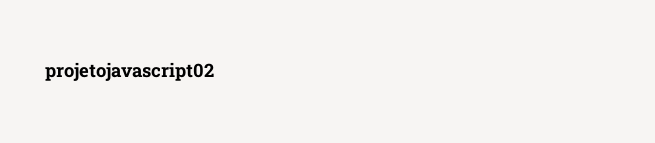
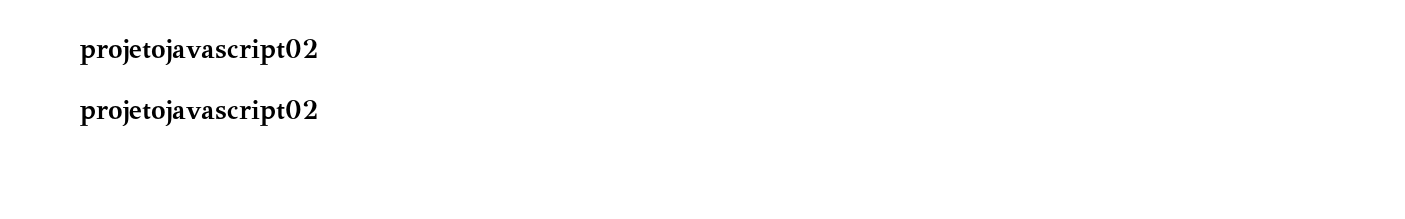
[45,62,214,81] projetojavascript02 -> [80,39,319,65] [80,100,319,126] projetojavascript02 // projetojavascript02

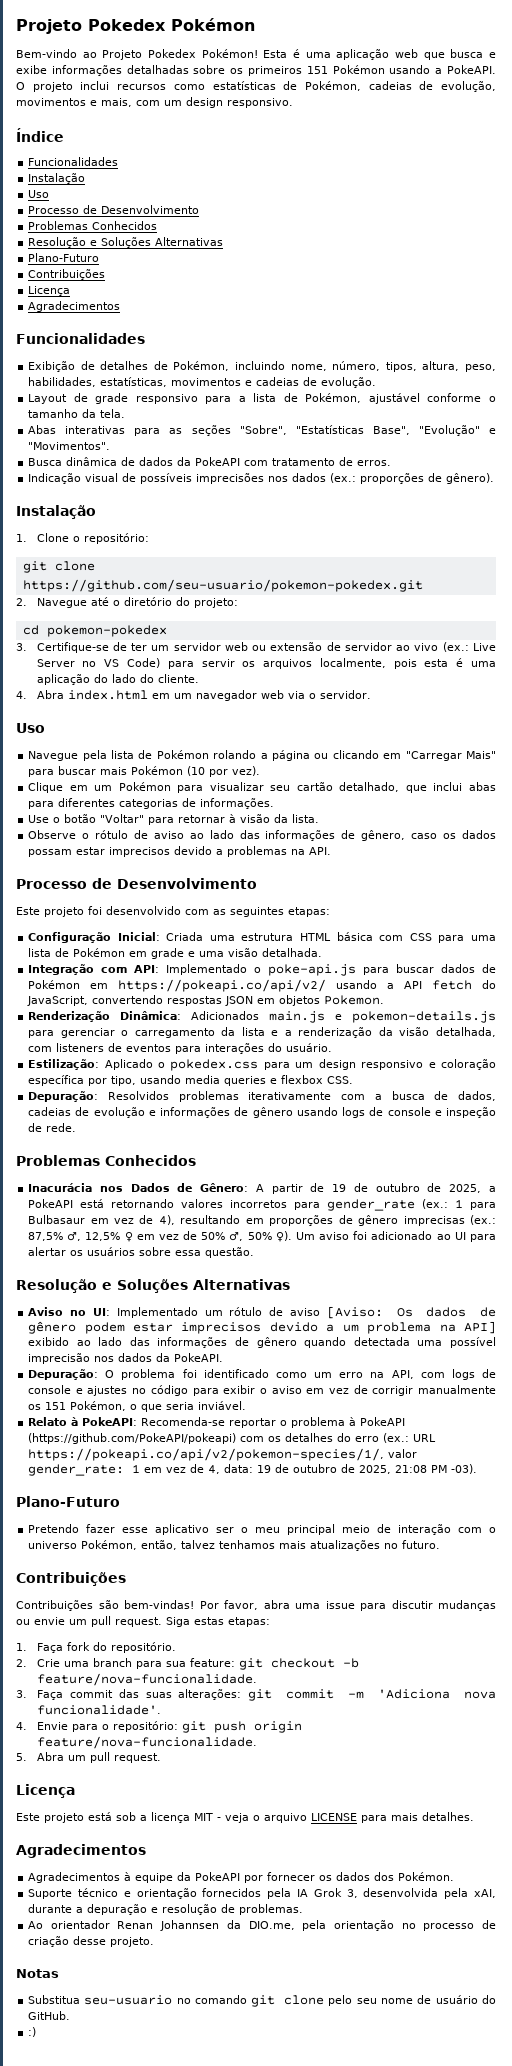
[80,39,319,65] [80,100,319,126] projetojavascript02 // projetojavascript02 -> [16,18,255,34] [16,49,497,60] [16,65,497,76] [16,81,496,92] [16,97,293,108] [16,128,64,142] [28,157,119,166] [28,173,86,184] [28,190,50,198] [28,205,200,214] [28,221,158,230] [28,237,224,248] [28,253,100,262] [28,269,106,280] [28,286,71,296] [28,301,121,312] [16,333,145,344] [28,361,496,372] [28,377,377,388] [28,393,497,404] [28,409,126,418] [28,425,497,436] [28,442,111,450] [28,457,392,466] [28,473,495,484] [16,505,96,519] [16,533,149,544] [22,561,95,573] [22,579,423,592] [16,597,238,608] [22,625,167,637] [16,642,496,653] [36,658,497,669] [36,674,199,685] [16,690,371,701] [16,723,45,733] [28,750,496,761] [28,766,261,777] [28,782,497,793] [28,798,275,809] [28,814,320,825] [28,830,496,841] [28,846,332,857] [16,878,257,889] [16,906,330,917] [28,932,496,943] [28,948,323,959] [28,964,496,976] [28,979,496,992] [27,995,385,1006] [28,1011,496,1023] [28,1027,497,1038] [28,1043,333,1054] [28,1059,497,1071] [28,1075,354,1086] [28,1091,497,1102] [28,1107,497,1118] [28,1123,77,1132] [16,1155,196,1166] [28,1183,497,1194] [28,1199,496,1211] [28,1215,496,1226] [28,1231,497,1242] [28,1247,255,1258] [16,1279,290,1293] [28,1306,496,1319] [28,1321,497,1334] [28,1337,496,1348] [28,1353,224,1364] [28,1369,496,1380] [28,1385,496,1396] [28,1401,247,1412] [28,1417,406,1428] [28,1433,437,1444] [28,1448,418,1461] [28,1464,478,1476] [16,1496,120,1507] [28,1524,497,1535] [28,1540,441,1551] [16,1572,126,1586] [16,1600,496,1611] [16,1616,270,1627] [16,1642,176,1653] [16,1658,359,1670] [36,1673,257,1686] [16,1689,496,1701] [36,1705,161,1715] [16,1721,302,1733] [36,1736,257,1749] [16,1752,161,1763] [16,1784,75,1798] [16,1812,474,1823] [16,1844,146,1858] [28,1872,455,1883] [28,1888,496,1899] [28,1904,304,1915] [28,1920,496,1931] [28,1936,155,1947] [16,1969,59,1978] [28,1995,496,2007] [28,2011,71,2020] [28,2027,37,2037] Projeto Pokedex Pokémon // Bem-vindo ao Projeto Pokedex Pokémon! Esta é uma aplicação web que busca e exibe informações detalhadas sobre os primeiros 151 Pokémon usando a PokeAPI. O projeto inclui recursos como estatísticas de Pokémon, cadeias de evolução, movimentos e mais, com um design responsivo. // Índice // Funcionalidades // Instalação // Uso // Processo de Desenvolvimento // Problemas Conhecidos // Resolução e Soluções Alternativas // Plano-Futuro // Contribuições // Licença // Agradecimentos // Funcionalidades // Exibição de detalhes de Pokémon, incluindo nome, número, tipos, altura, peso, habilidades, estatísticas, movimentos e cadeias de evolução. // Layout de grade responsivo para a lista de Pokémon, ajustável conforme o tamanho da tela. // Abas interativas para as seções "Sobre", "Estatísticas Base", "Evolução" e "Movimentos". // Busca dinâmica de dados da PokeAPI com tratamento de erros. // Indicação visual de possíveis imprecisões nos dados (ex.: proporções de gênero). // Instalação // 1. Clone o repositório: // git clone https://github.com/seu-usuario/pokemon-pokedex.git // 2. Navegue até o diretório do projeto: // cd pokemon-pokedex // 3. Certifique-se de ter um servidor web ou extensão de servidor ao vivo (ex.: Live Server no VS Code) para servir os arquivos localmente, pois esta é uma aplicação do lado do cliente. // 4. Abra index.html em um navegador web via o servidor. // Uso // Navegue pela lista de Pokémon rolando a página ou clicando em "Carregar Mais" para buscar mais Pokémon (10 por vez). // Clique em um Pokémon para visualizar seu cartão detalhado, que inclui abas para diferentes categorias de informações. // Use o botão "Voltar" para retornar à visão da lista. // Observe o rótulo de aviso ao lado das informações de gênero, caso os dados possam estar imprecisos devido a problemas na API. // Processo de Desenvolvimento // Este projeto foi desenvolvido com as seguintes etapas: // Configuração Inicial: Criada uma estrutura HTML básica com CSS para uma lista de Pokémon em grade e uma visão detalhada. // Integração com API: Implementado o poke-api.js para buscar dados de Pokémon em https://pokeapi.co/api/v2/ usando a API fetch do JavaScript, convertendo respostas JSON em objetos Pokemon. // Renderização Dinâmica: Adicionados main.js e pokemon-details.js para gerenciar o carregamento da lista e a renderização da visão detalhada, com listeners de eventos para interações do usuário. // Estilização: Aplicado o pokedex.css para um design responsivo e coloração específica por tipo, usando media queries e flexbox CSS. // Depuração: Resolvidos problemas iterativamente com a busca de dados, cadeias de evolução e informações de gênero usando logs de console e inspeção de rede. // Problemas Conhecidos // Inacurácia nos Dados de Gênero: A partir de 19 de outubro de 2025, a PokeAPI está retornando valores incorretos para gender_rate (ex.: 1 para Bulbasaur em vez de 4), resultando em proporções de gênero imprecisas (ex.: 87,5% ♂, 12,5% ♀ em vez de 50% ♂, 50% ♀). Um aviso foi adicionado ao UI para alertar os usuários sobre essa questão. // Resolução e Soluções Alternativas // Aviso no UI: Implementado um rótulo de aviso [Aviso: Os dados de gênero podem estar imprecisos devido a um problema na API] exibido ao lado das informações de gênero quando detectada uma possível imprecisão nos dados da PokeAPI. // Depuração: O problema foi identificado como um erro na API, com logs de console e ajustes no código para exibir o aviso em vez de corrigir manualmente os 151 Pokémon, o que seria inviável. // Relato à PokeAPI: Recomenda-se reportar o problema à PokeAPI (https://github.com/PokeAPI/pokeapi) com os detalhes do erro (ex.: URL https://pokeapi.co/api/v2/pokemon-species/1/, valor gender_rate: 1 em vez de 4, data: 19 de outubro de 2025, 21:08 PM -03). // Plano-Futuro // Pretendo fazer esse aplicativo ser o meu principal meio de interação com o universo Pokémon, então, talvez tenhamos mais atualizações no futuro. // Contribuições // Contribuições são bem-vindas! Por favor, abra uma issue para discutir mudanças ou envie um pull request. Siga estas etapas: // 1. Faça fork do repositório. // 2. Crie uma branch para sua feature: git checkout -b feature/nova-funcionalidade. // 3. Faça commit das suas alterações: git commit -m 'Adiciona nova funcionalidade'. // 4. Envie para o repositório: git push origin feature/nova-funcionalidade. // 5. Abra um pull request. // Licença // Este projeto está sob a licença MIT - veja o arquivo LICENSE para mais detalhes. // Agradecimentos // Agradecimentos à equipe da PokeAPI por fornecer os dados dos Pokémon. // Suporte técnico e orientação fornecidos pela IA Grok 3, desenvolvida pela xAI, durante a depuração e resolução de problemas. // Ao orientador Renan Johannsen da DIO.me, pela orientação no processo de criação desse projeto. // Notas // Substitua seu-usuario no comando git clone pelo seu nome de usuário do GitHub. // :)

